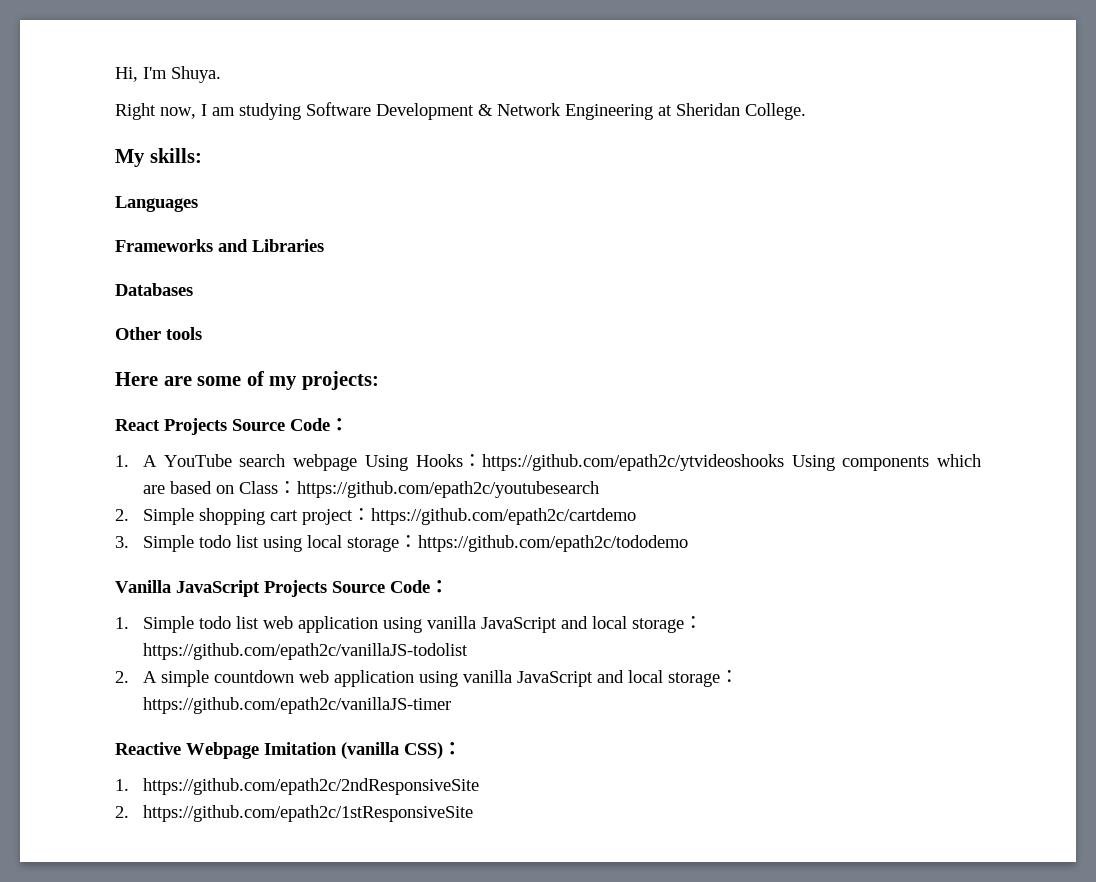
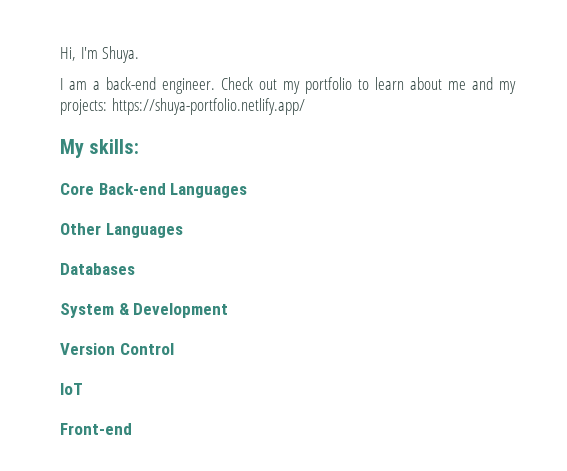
[115,102,806,120] Right now, I am studying Software Development & Network Engineering at Sheridan College. -> [60,77,516,94] [60,98,305,115] I am a back-end engineer. Check out my portfolio to learn about me and my projects: https://shuya-portfolio.netlify.app/
[115,196,198,212] [115,239,324,252] [115,283,193,296] [115,327,202,340] [115,371,379,390] [115,418,349,435] [115,454,981,471] [142,481,599,498] [115,508,636,525] [115,535,688,552] [115,580,449,597] [115,616,703,633] [142,643,468,660] [115,670,739,687] [142,697,451,714] [115,742,462,759] [115,778,479,795] [115,805,473,822] Languages // Frameworks and Libraries // Databases // Other tools // Here are some of my projects: // React Projects Source Code： // 1. A YouTube search webpage Using Hooks：https://github.com/epath2c/ytvideoshooks Using components which are based on Class：https://github.com/epath2c/youtubesearch // 2. Simple shopping cart project：https://github.com/epath2c/cartdemo // 3. Simple todo list using local storage：https://github.com/epath2c/tododemo // Vanilla JavaScript Projects Source Code： // 1. Simple todo list web application using vanilla JavaScript and local storage：https://github.com/epath2c/vanillaJS-todolist // 2. A simple countdown web application using vanilla JavaScript and local storage：https://github.com/epath2c/vanillaJS-timer // Reactive Webpage Imitation (vanilla CSS)： // 1. https://github.com/epath2c/2ndResponsiveSite // 2. https://github.com/epath2c/1stResponsiveSite -> [60,183,248,198] [60,223,183,238] [60,263,135,275] [60,303,229,318] [60,343,174,355] [60,383,83,395] [60,423,132,435] Core Back-end Languages // Other Languages // Databases // System & Development // Version Control // IoT // Front-end

